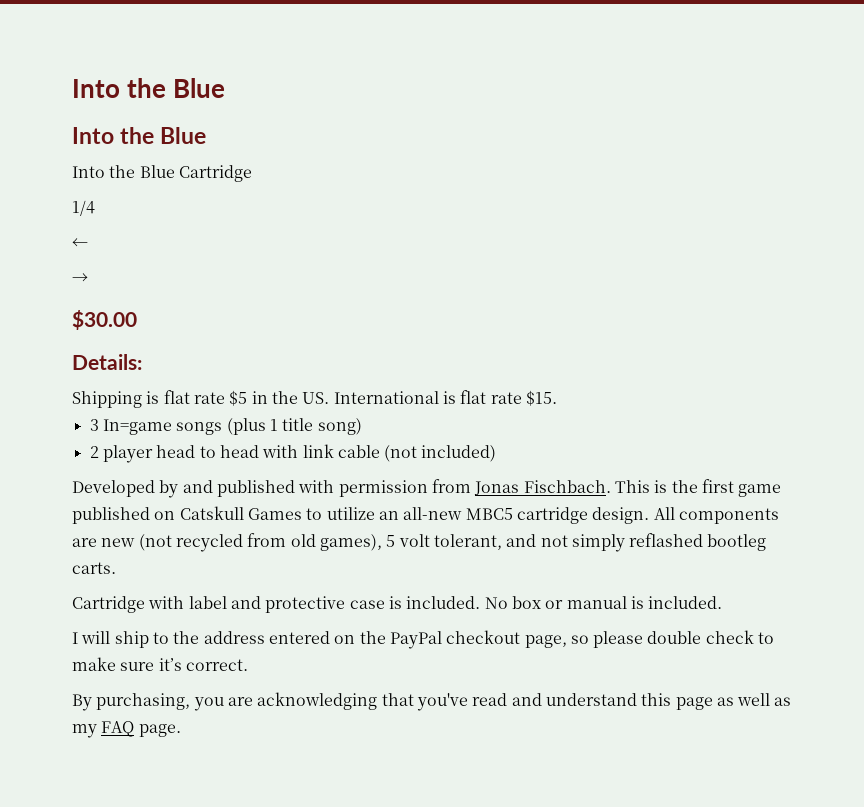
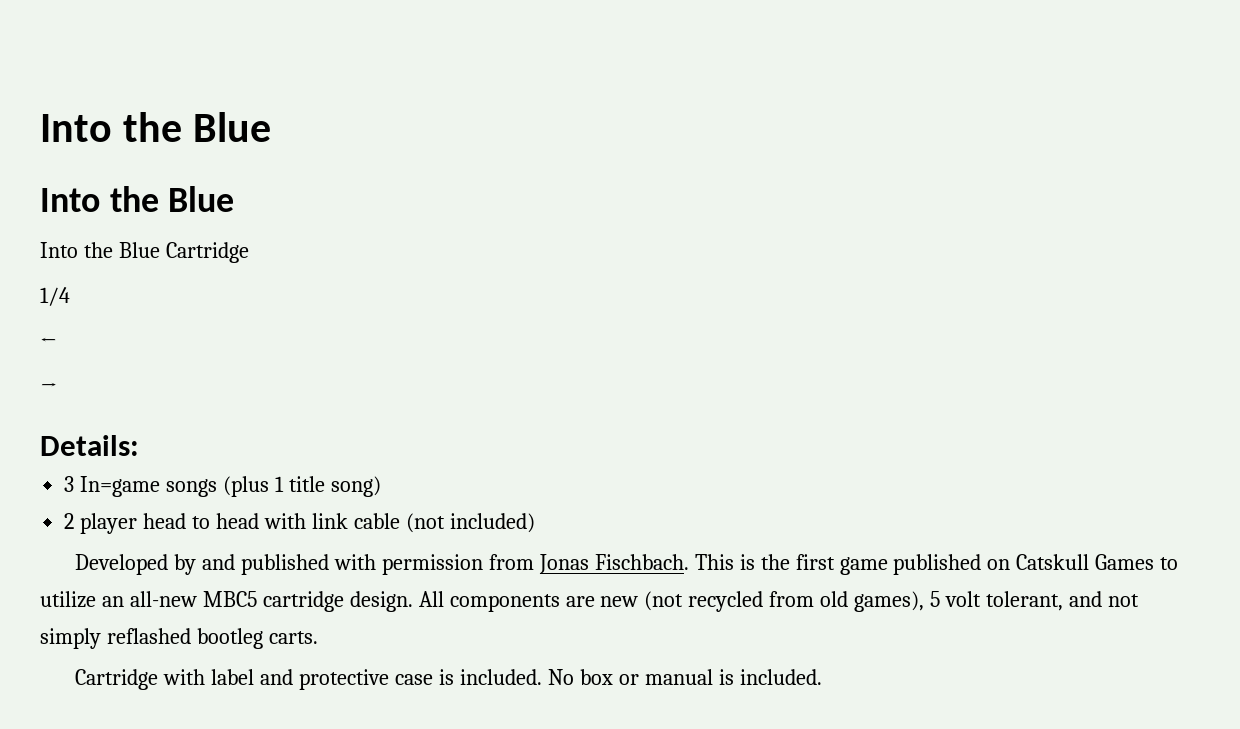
[72,310,137,330] // $30.00 -> (57, 387) none
[72,390,557,408] // Shipping is flat rate $5 in the US. International is flat rate $15. -> (139, 445) none
[72,630,775,649] [72,657,248,671] [72,692,792,711] [72,721,181,738] // I will ship to the address entered on the PayPal checkout page, so please double check to make sure it’s correct. // By purchasing, you are acknowledging that you've read and understand this page as well as my FAQ page. -> (822, 677) none

